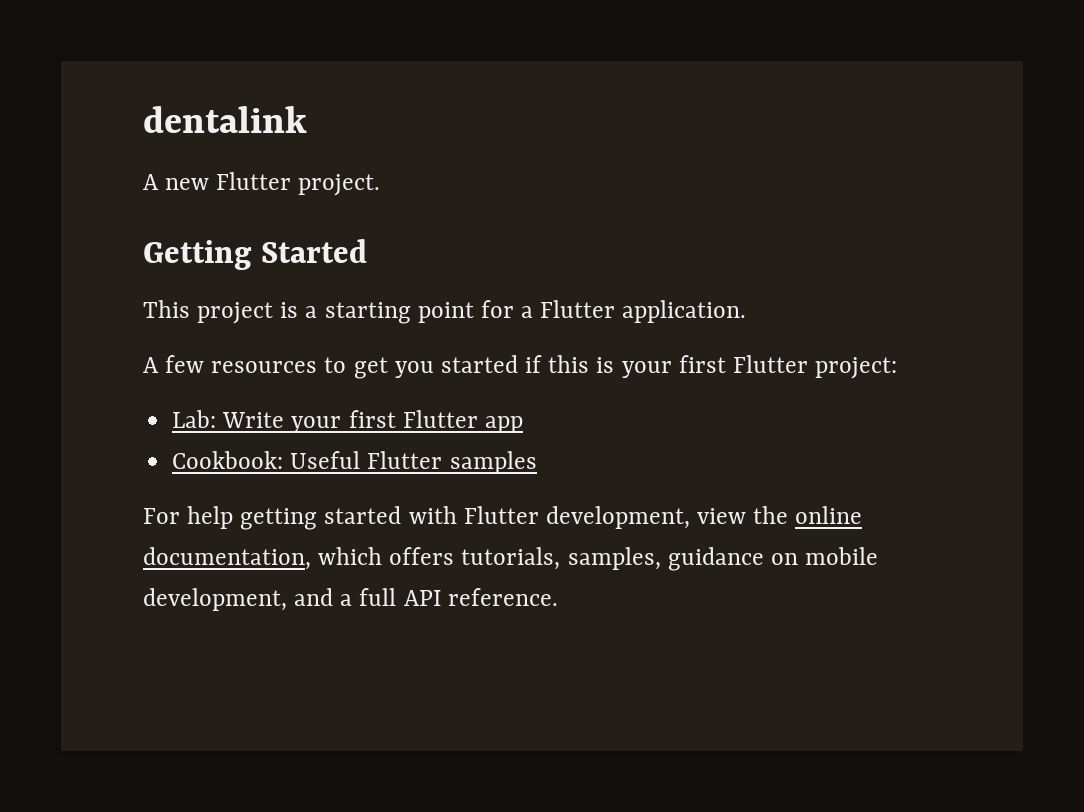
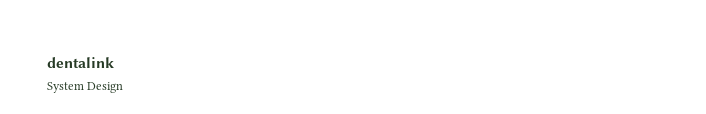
[143,172,381,196] [143,239,367,270] [143,300,747,324] [143,355,898,379] [172,410,523,433] [172,451,537,474] [143,506,863,530] [143,547,879,571] [143,588,558,611] A new Flutter project. // Getting Started // This project is a starting point for a Flutter application. // A few resources to get you started if this is your first Flutter project: // Lab: Write your first Flutter app // Cookbook: Useful Flutter samples // For help getting started with Flutter development, view the online documentation, which offers tutorials, samples, guidance on mobile development, and a full API reference. -> [47,82,124,93] System Design

